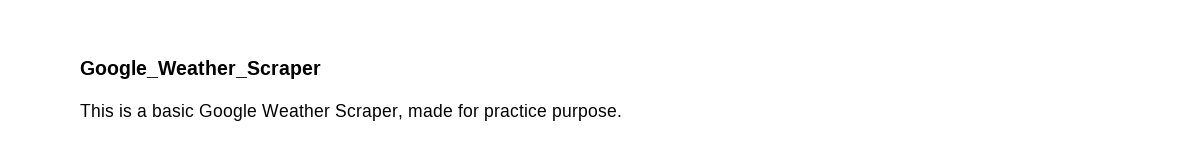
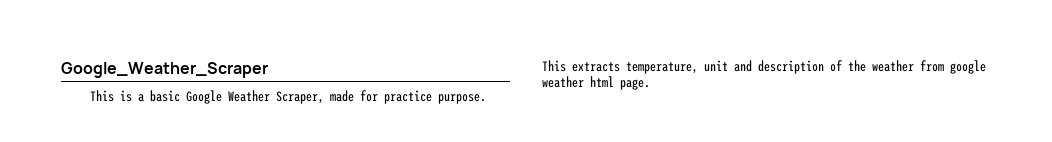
(622, 113) none -> [542,60,986,74] [542,76,650,90] This extracts temperature, unit and description of the weather from google weather html page.

